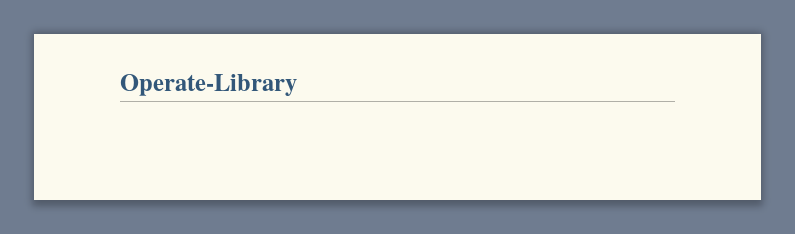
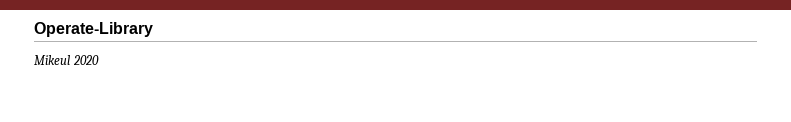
(297, 85) none -> [34,55,99,65] // Mikeul 2020

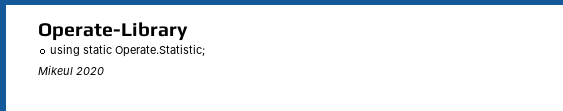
(153, 29) none -> [50,44,206,57] // using static Operate.Statistic;

